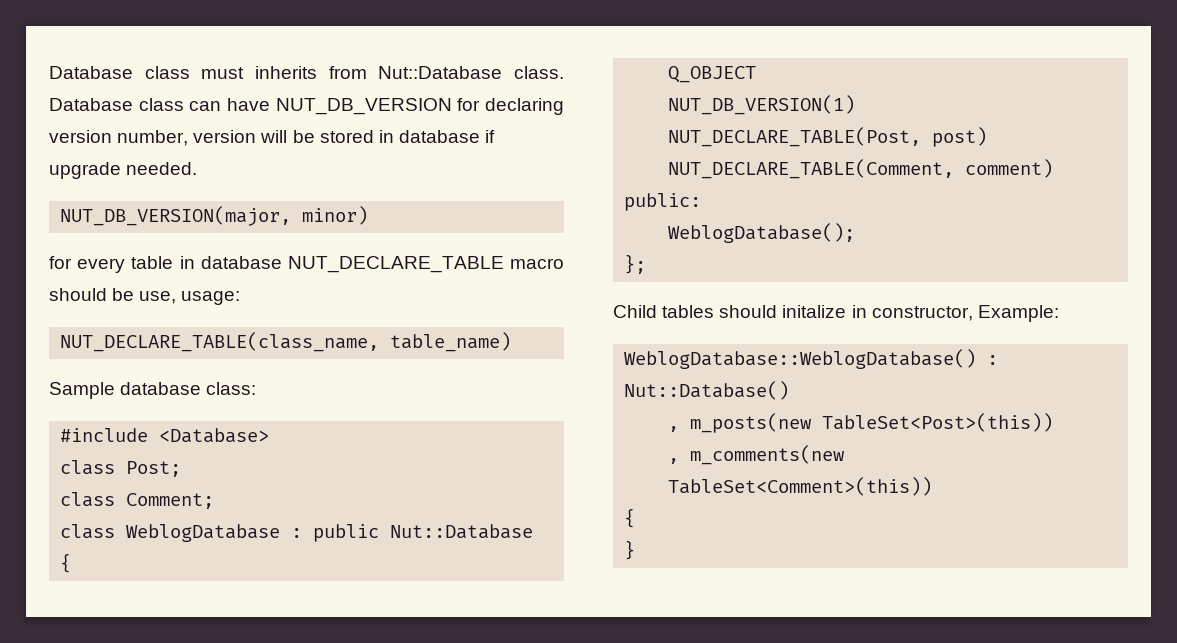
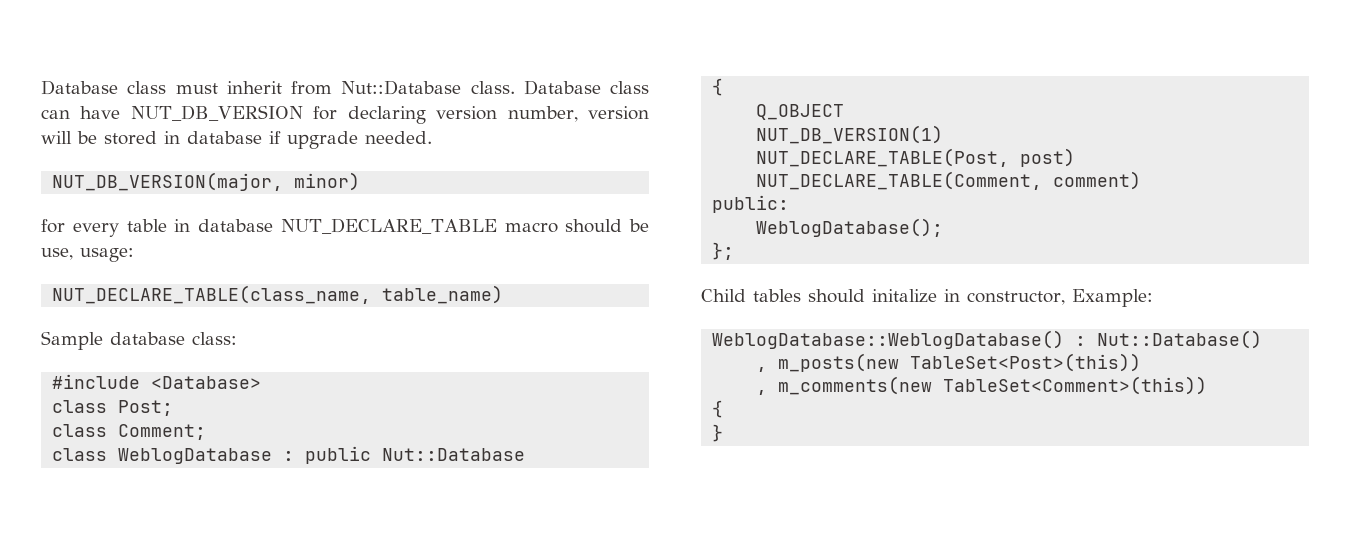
[255,66,318,79] inherits -> [226,81,282,94] inherit

